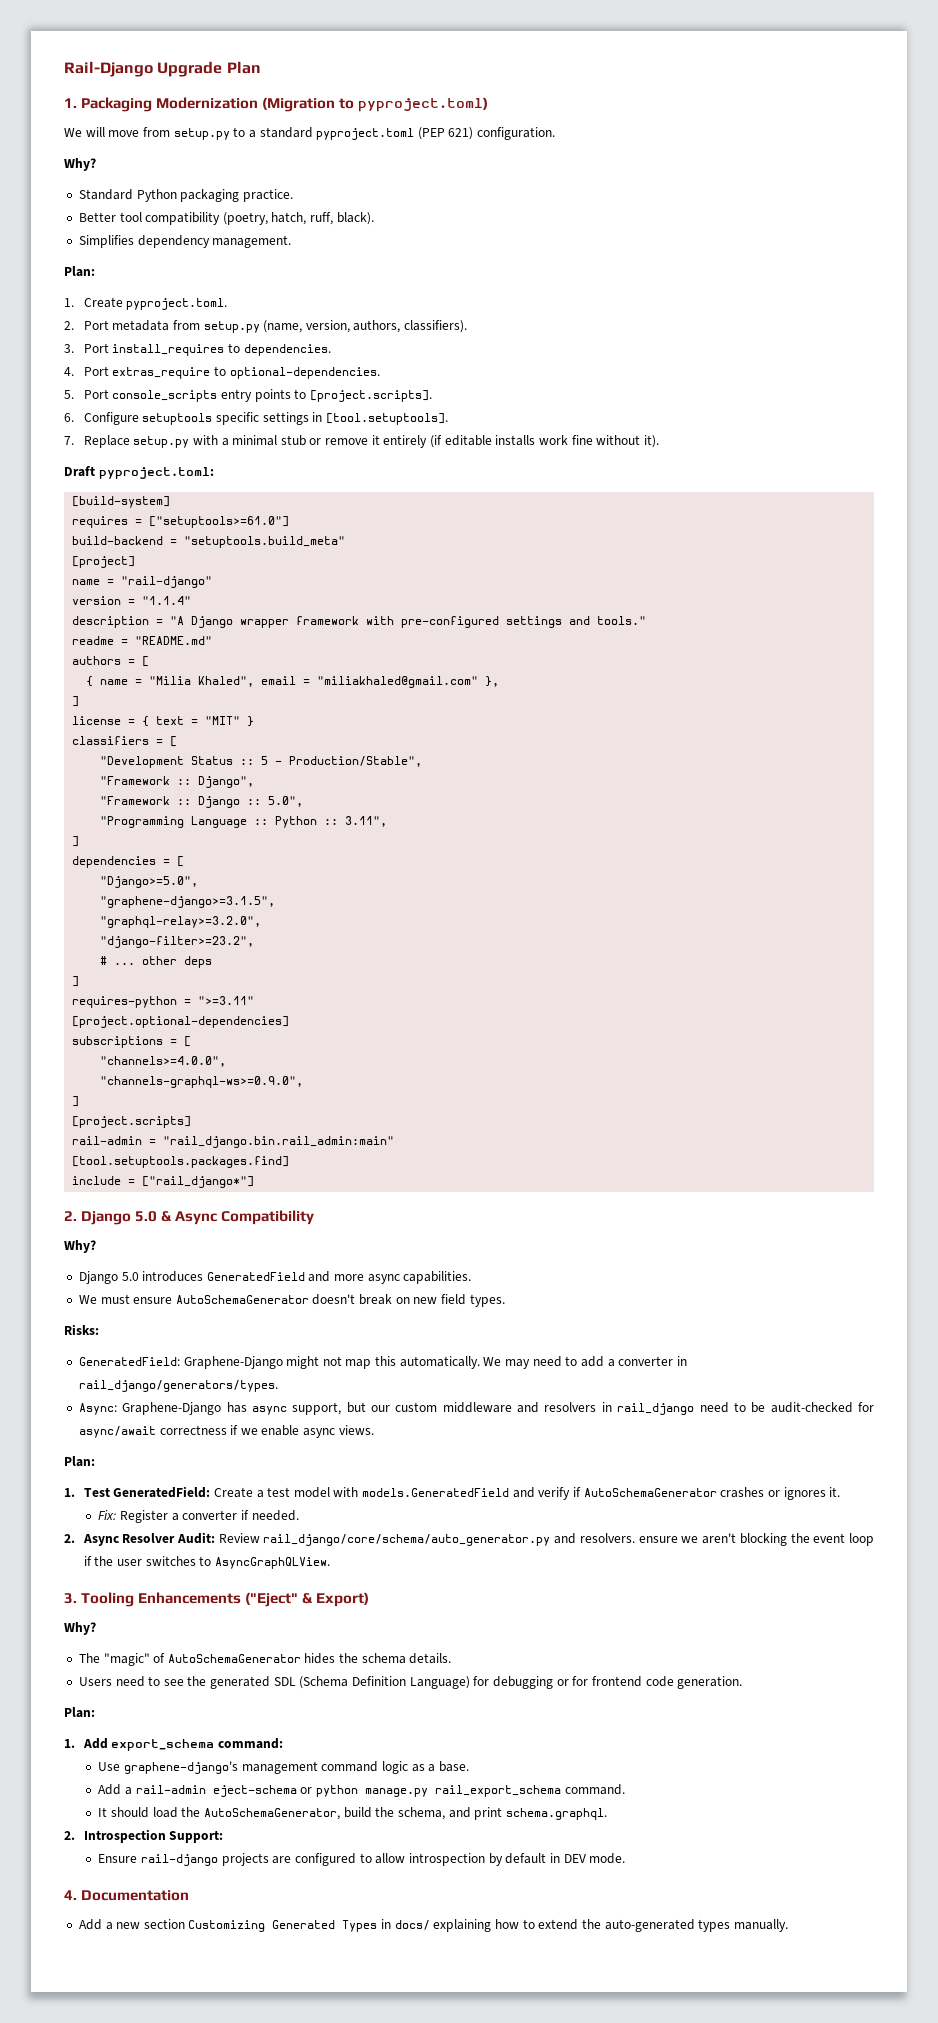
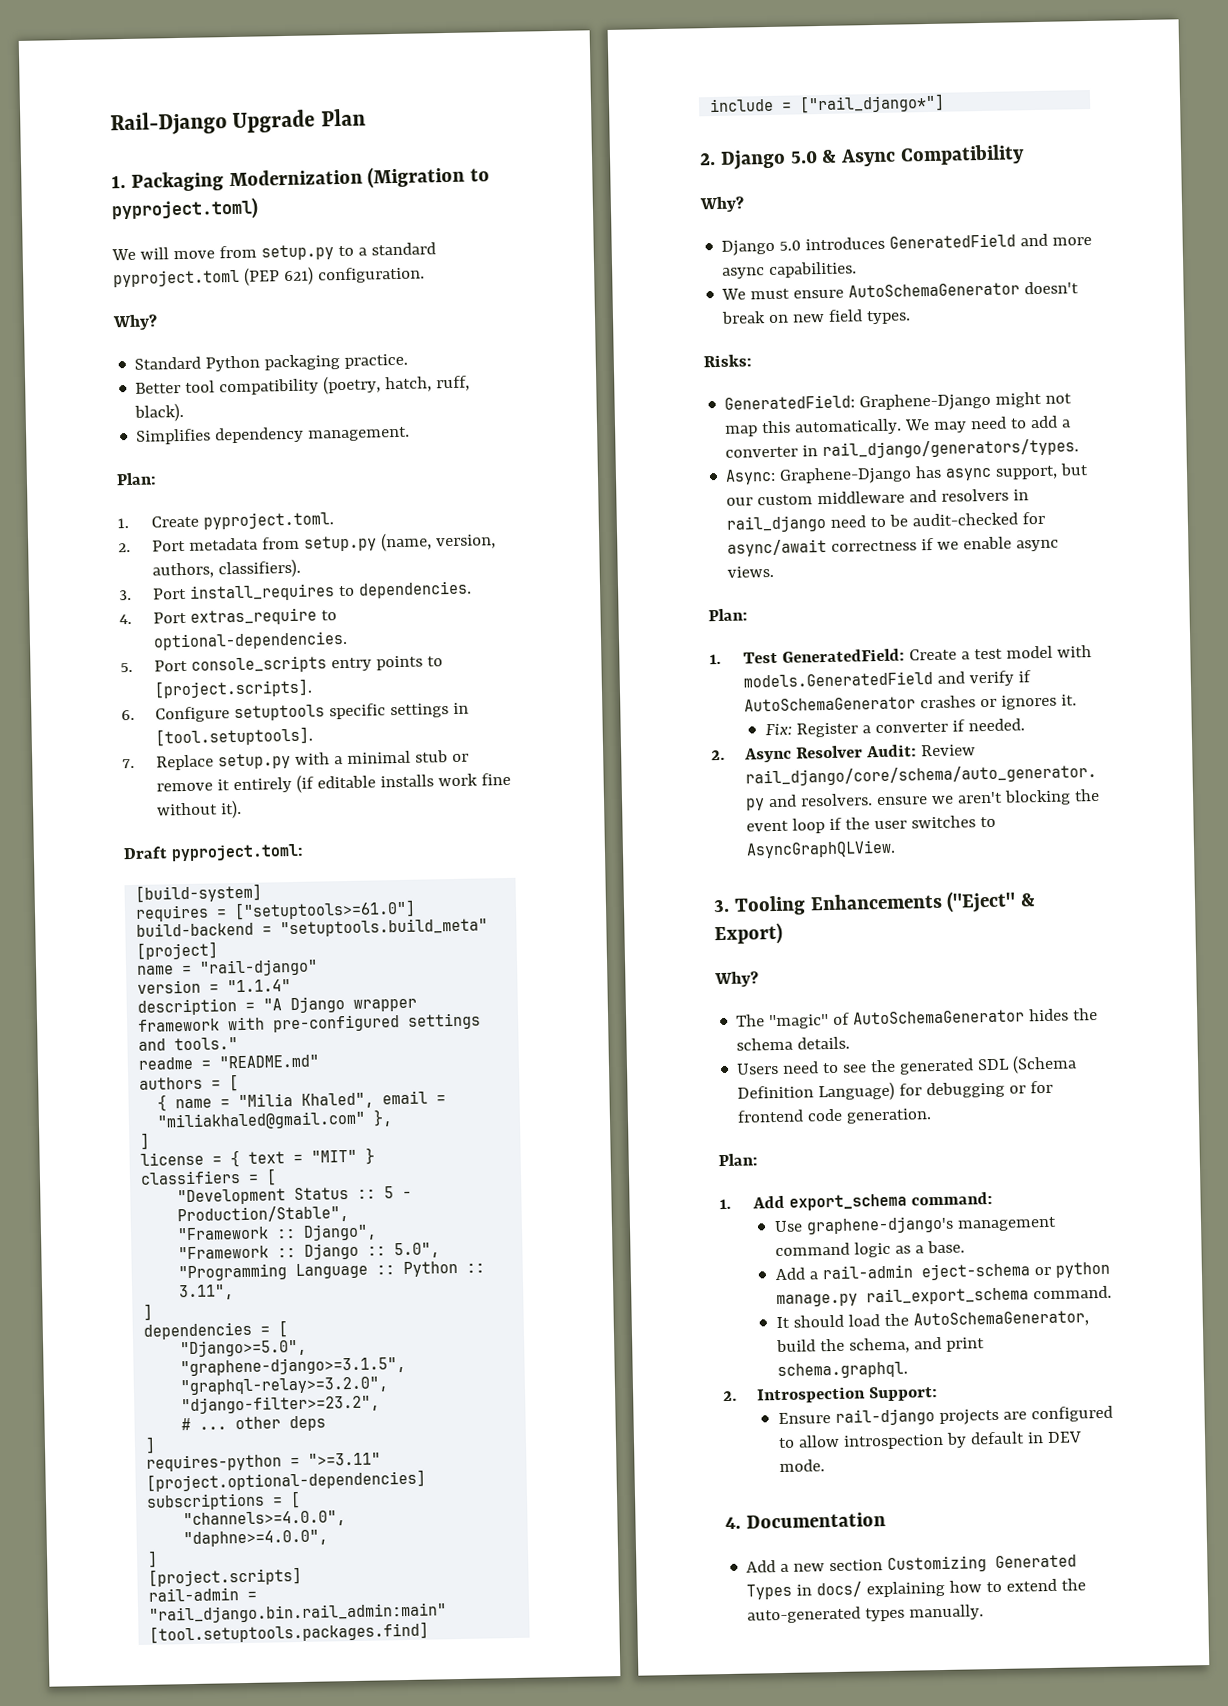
[100,1076,304,1088] "channels-graphql-ws>=0.9.0", -> [183,1529,329,1548] "daphne>=4.0.0",

